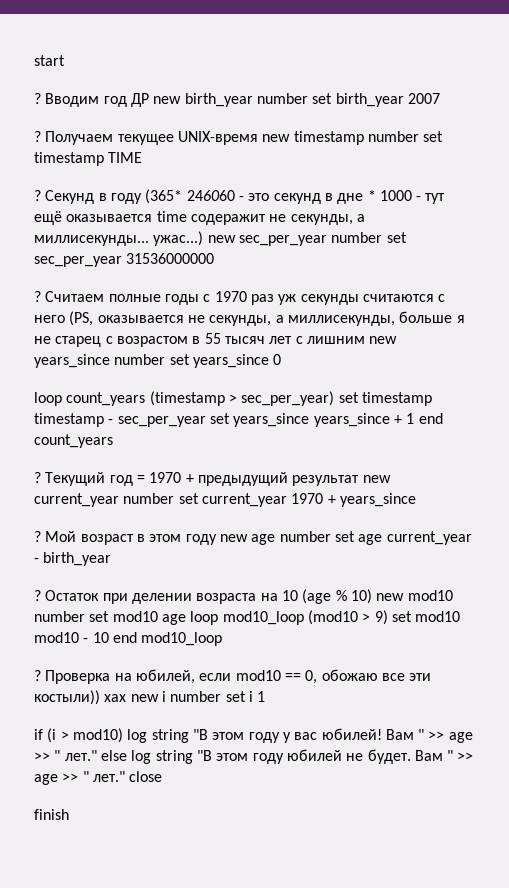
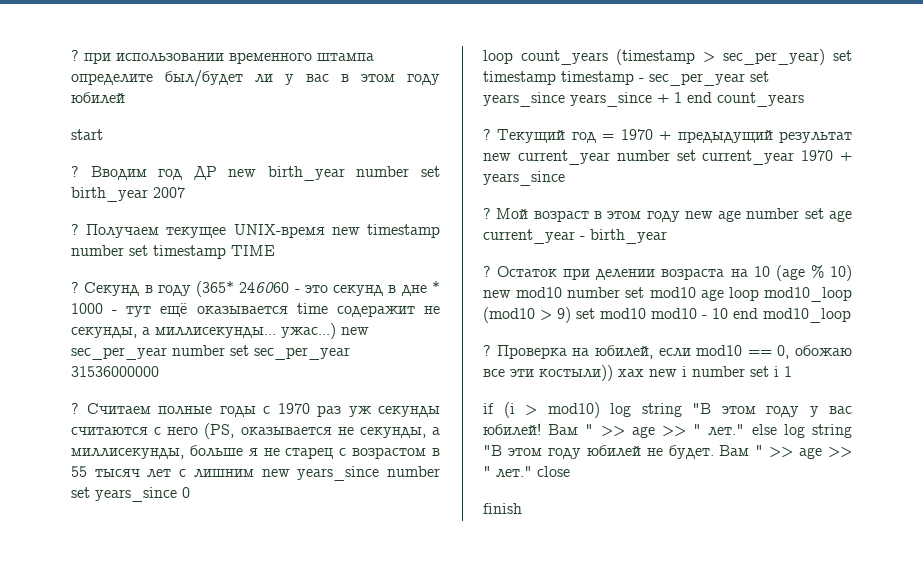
(34, 60) none -> [71,50,374,64] [71,70,440,87] [71,92,125,104] ? при использовании временного штампа определите был/будет ли у вас в этом году юбилей //

